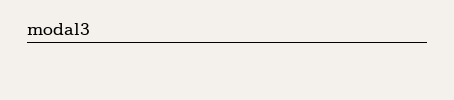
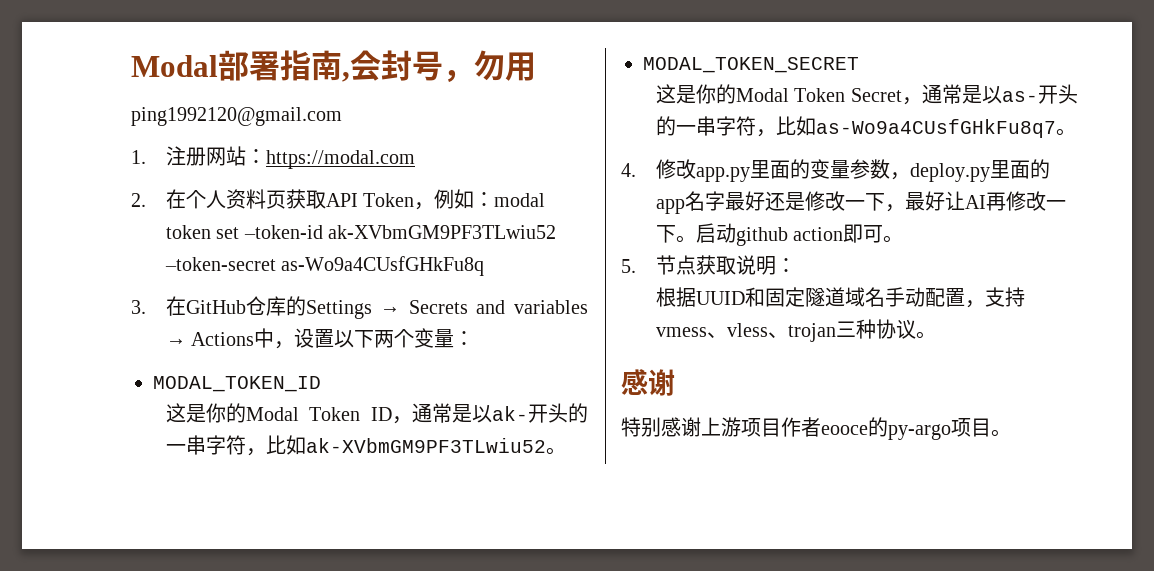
[27,23,90,35] modal3 -> [131,50,536,83] [131,107,342,126] [131,146,415,169] [131,189,546,210] [165,225,557,239] [164,256,485,276] [131,296,588,319] [165,328,475,349] [153,376,321,392] [165,403,588,424] [165,435,566,456] [643,57,859,73] [655,84,1078,105] [655,116,1076,138] [621,159,1050,182] [655,191,1066,214] [655,223,904,246] [621,255,796,275] [655,287,1025,308] [655,319,936,342] [621,369,675,396] [621,417,1011,440] Modal部署指南,会封号，勿用 // ping1992120@gmail.com // 1.注册网站：https://modal.com // 2.在个人资料页获取API Token，例如：modal token set –token-id ak-XVbmGM9PF3TLwiu52 –token-secret as-Wo9a4CUsfGHkFu8q // 3.在GitHub仓库的Settings → Secrets and variables → Actions中，设置以下两个变量： // MODAL_TOKEN_ID // 这是你的Modal Token ID，通常是以ak-开头的一串字符，比如ak-XVbmGM9PF3TLwiu52。 // MODAL_TOKEN_SECRET // 这是你的Modal Token Secret，通常是以as-开头的一串字符，比如as-Wo9a4CUsfGHkFu8q7。 // 4.修改app.py里面的变量参数，deploy.py里面的app名字最好还是修改一下，最好让AI再修改一下。启动github action即可。 // 5.节点获取说明： // 根据UUID和固定隧道域名手动配置，支持vmess、vless、trojan三种协议。 // 感谢 // 特别感谢上游项目作者eooce的py-argo项目。

